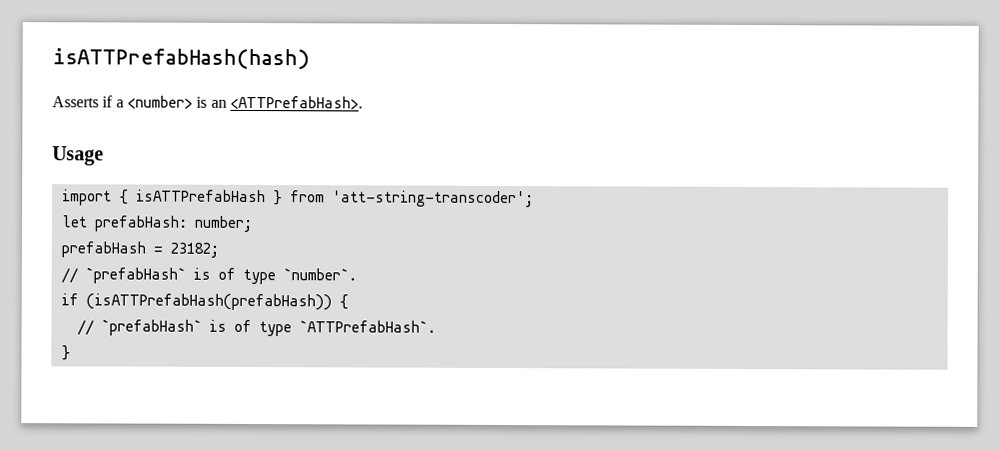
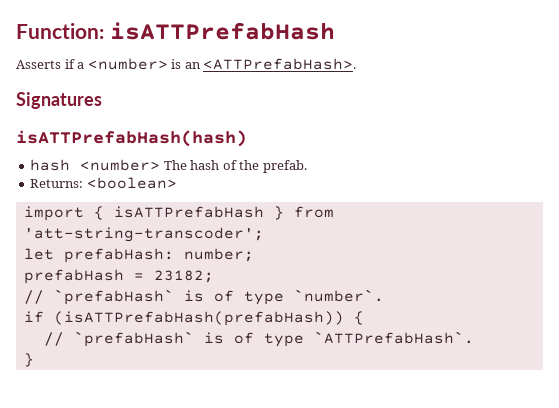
[52,48,310,70] isATTPrefabHash(hash) -> [16,22,335,40] Function: isATTPrefabHash
[52,146,104,166] Usage -> [16,92,102,109] [16,130,247,147] [30,159,307,173] [30,177,177,189] Signatures // isATTPrefabHash(hash) // hash <number> The hash of the prefab. // Returns: <boolean>

